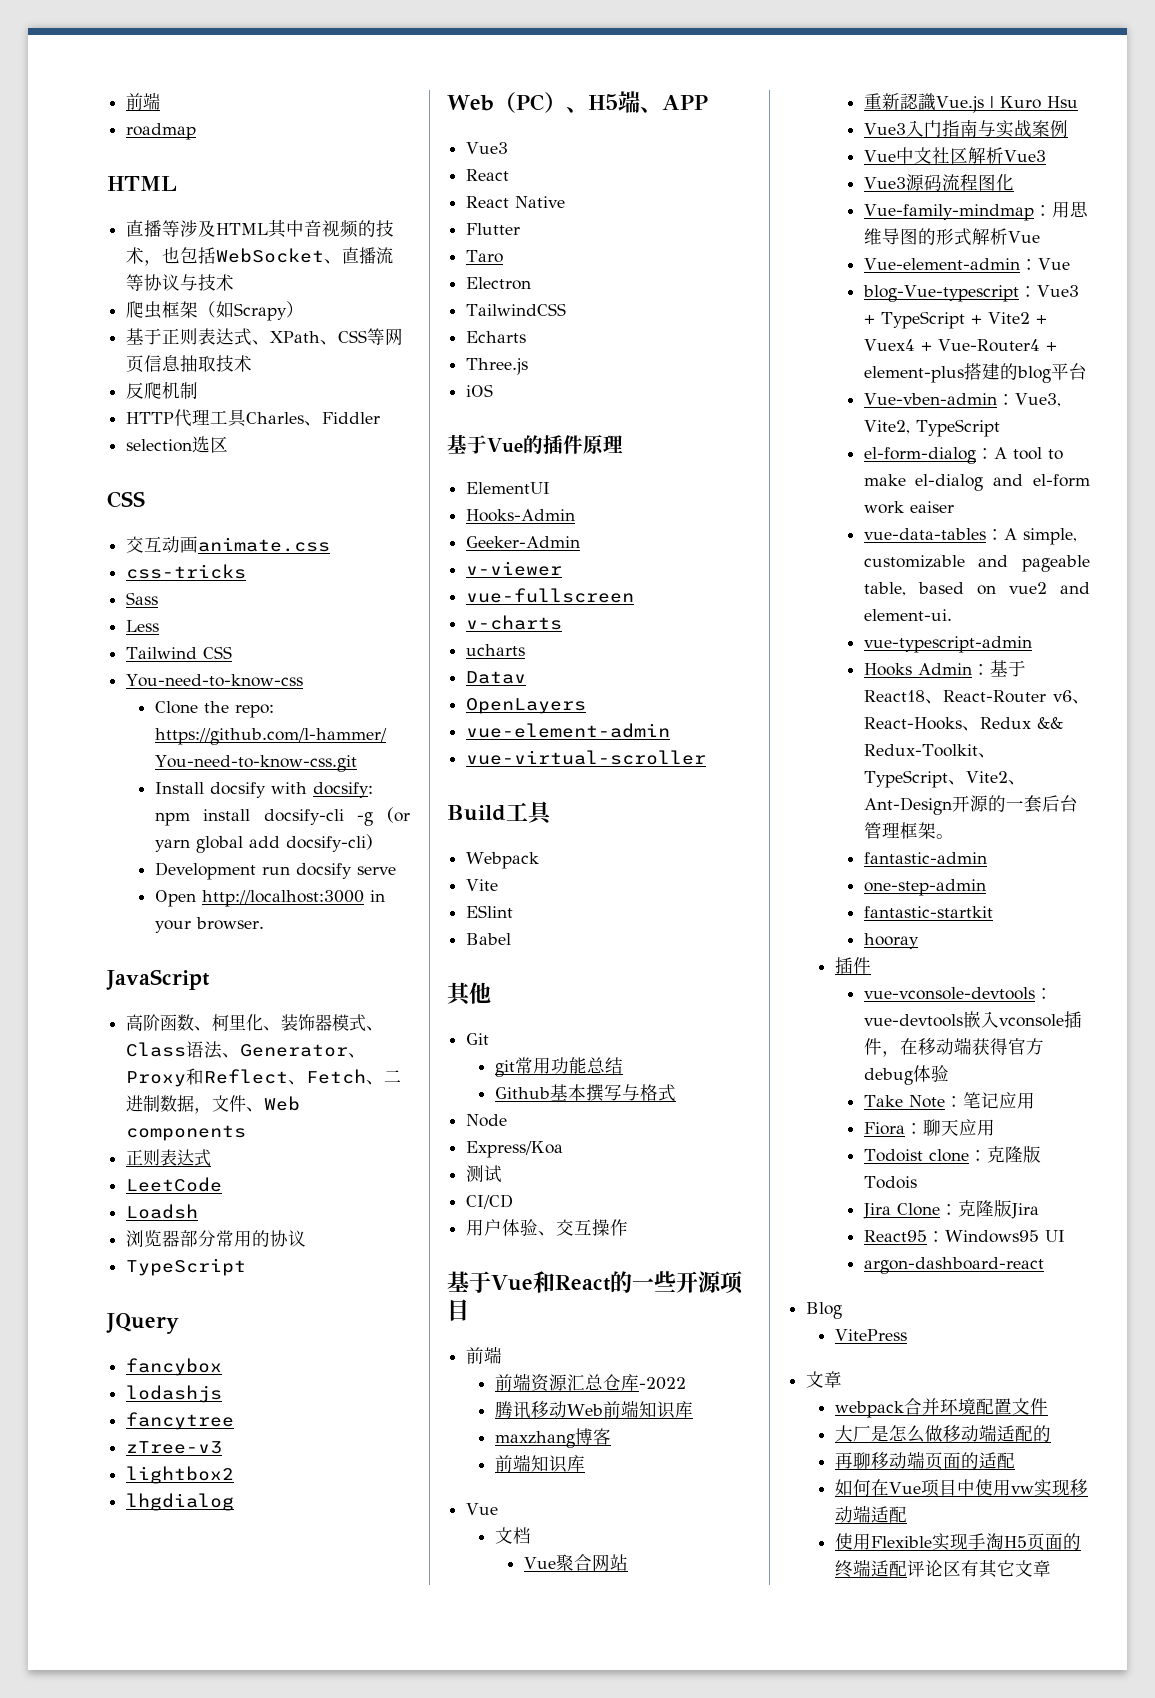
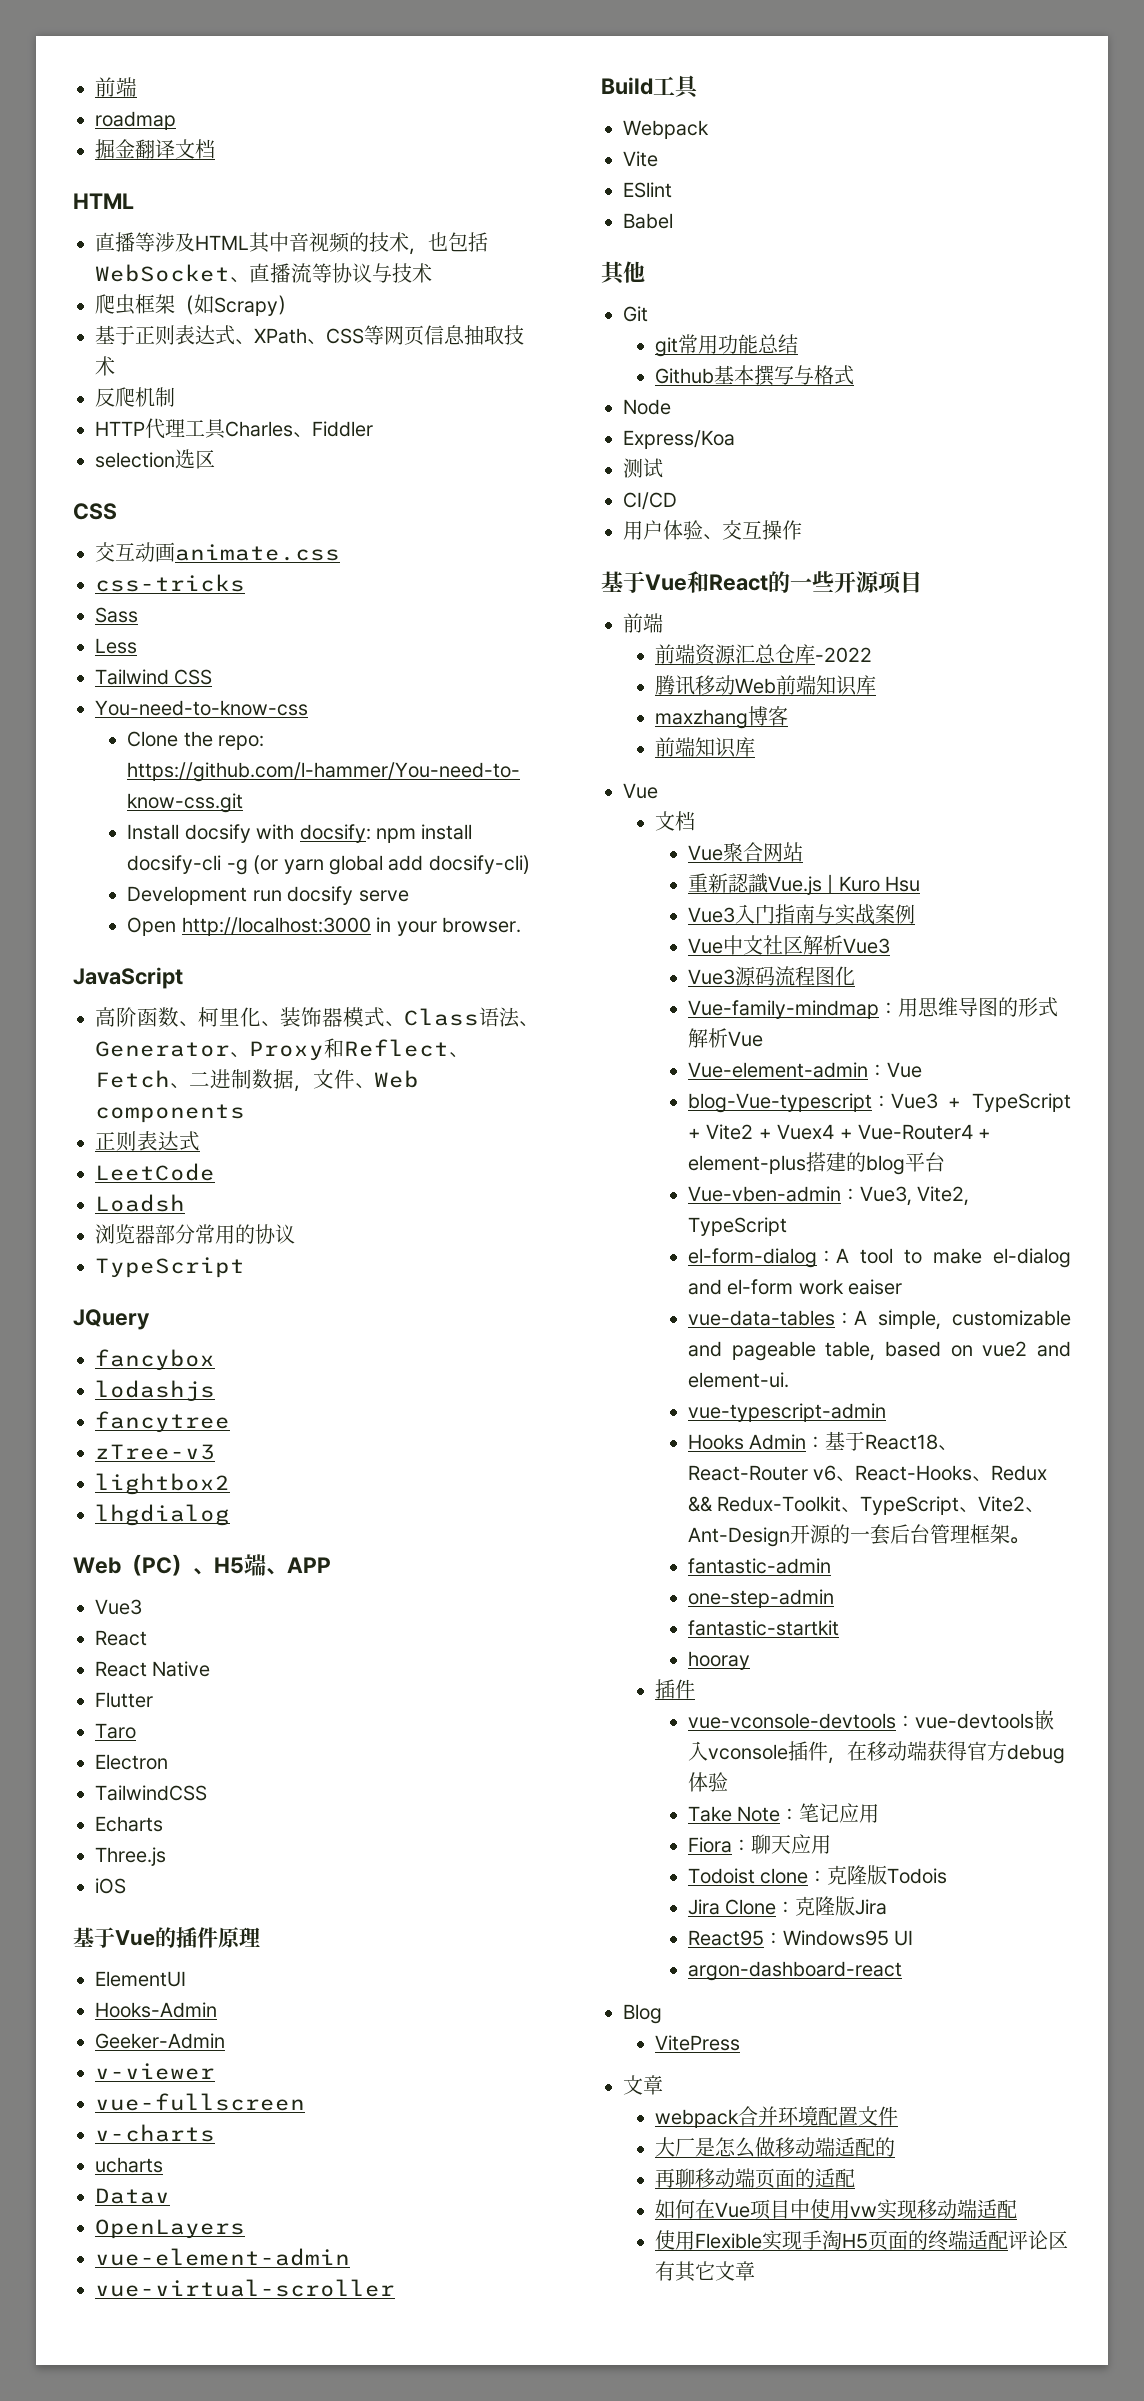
(197, 131) none -> [95,139,215,159] // 掘金翻译文档

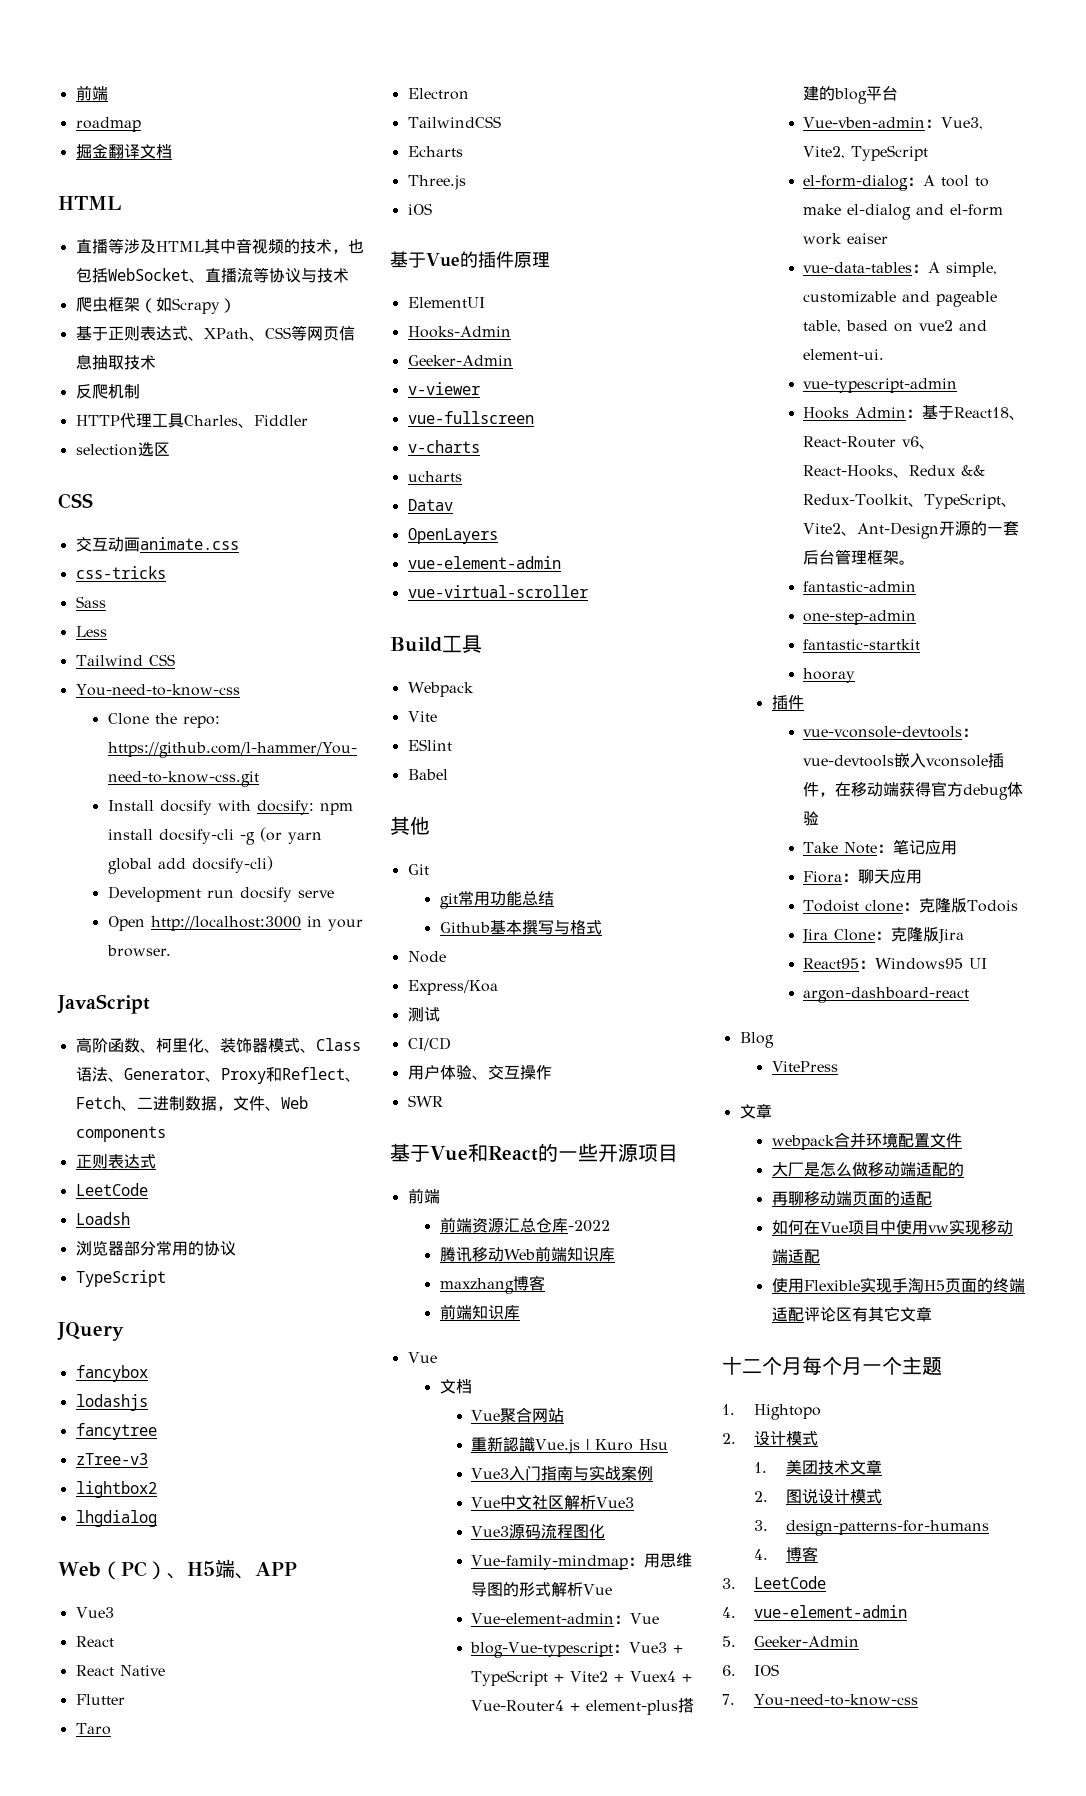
(802, 530) none -> [407,1095,443,1107] // SWR
(756, 2271) none -> [722,1356,942,1375] [722,1404,821,1420] [722,1431,818,1446] [753,1460,882,1475] [753,1488,882,1504] [753,1520,989,1536] [753,1546,818,1562] [722,1576,826,1589] [722,1605,907,1618] [722,1636,859,1647] [722,1664,779,1676] [722,1694,918,1706] // 十二个月每个月一个主题 // 1. Hightopo // 2.设计模式 // 1.美团技术文章 // 2.图说设计模式 // 3. design-patterns-for-humans // 4.博客 // 3. LeetCode // 4. vue-element-admin // 5. Geeker-Admin // 6. IOS // 7. You-need-to-know-css

